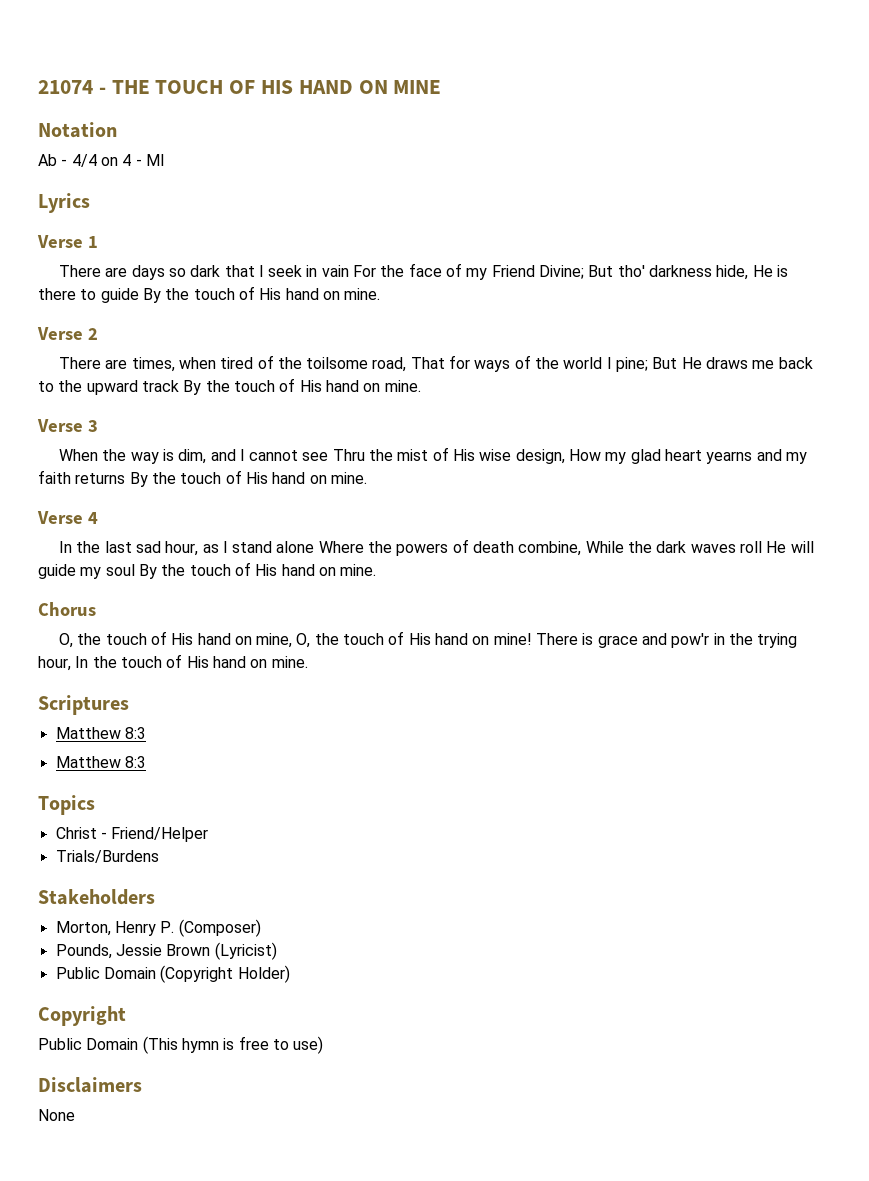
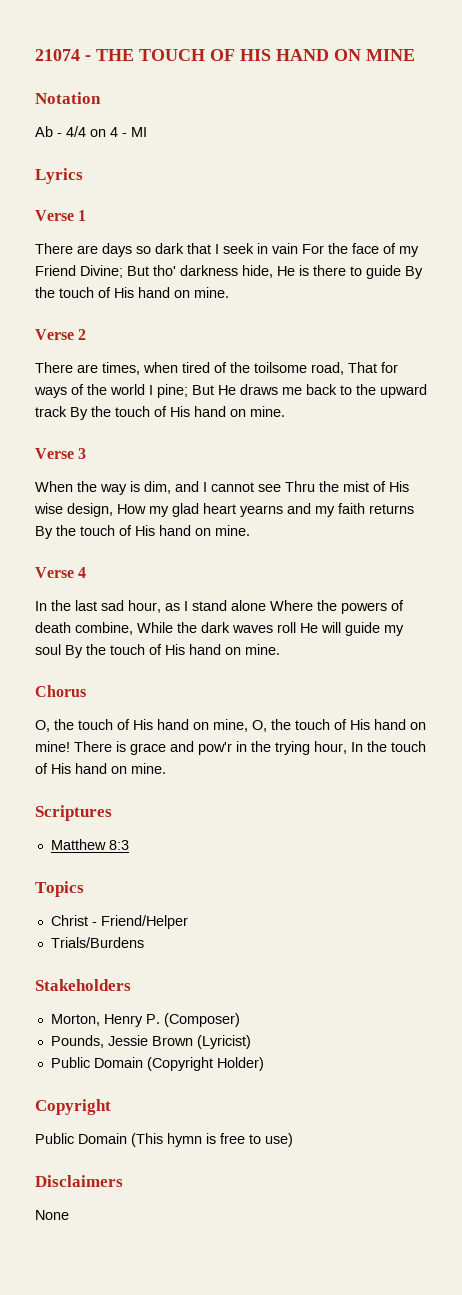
[55,756,146,768] // Matthew 8:3 -> (129, 845) none

